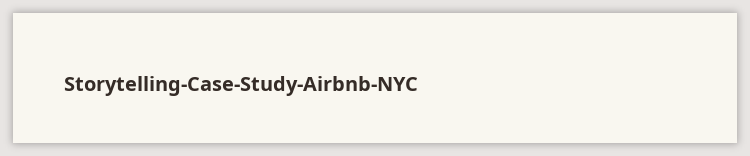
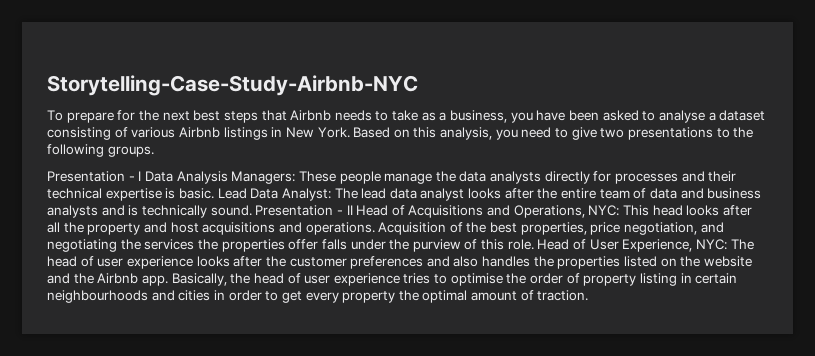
(418, 86) none -> [47,110,766,123] [47,127,754,140] [47,144,154,157] [47,171,737,184] [47,188,762,201] [47,205,752,218] [47,222,724,235] [47,239,754,252] [47,256,752,269] [47,273,738,286] [47,290,589,303] // To prepare for the next best steps that Airbnb needs to take as a business, you have been asked to analyse a dataset consisting of various Airbnb listings in New York. Based on this analysis, you need to give two presentations to the following groups. // Presentation - I Data Analysis Managers: These people manage the data analysts directly for processes and their technical expertise is basic. Lead Data Analyst: The lead data analyst looks after the entire team of data and business analysts and is technically sound. Presentation - II Head of Acquisitions and Operations, NYC: This head looks after all the property and host acquisitions and operations. Acquisition of the best properties, price negotiation, and negotiating the services the properties offer falls under the purview of this role. Head of User Experience, NYC: The head of user experience looks after the customer preferences and also handles the properties listed on the website and the Airbnb app. Basically, the head of user experience tries to optimise the order of property listing in certain neighbourhoods and cities in order to get every property the optimal amount of traction.

